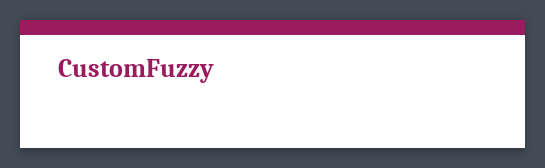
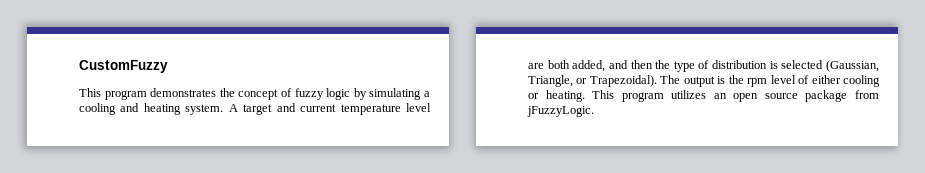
(214, 71) none -> [79,88,430,100] [79,103,432,115] [528,60,879,72] [528,75,880,87] [528,90,879,102] [527,106,594,117] // This program demonstrates the concept of fuzzy logic by simulating a cooling and heating system. A target and current temperature level are both added, and then the type of distribution is selected (Gaussian, Triangle, or Trapezoidal). The output is the rpm level of either cooling or heating. This program utilizes an open source package from jFuzzyLogic.

